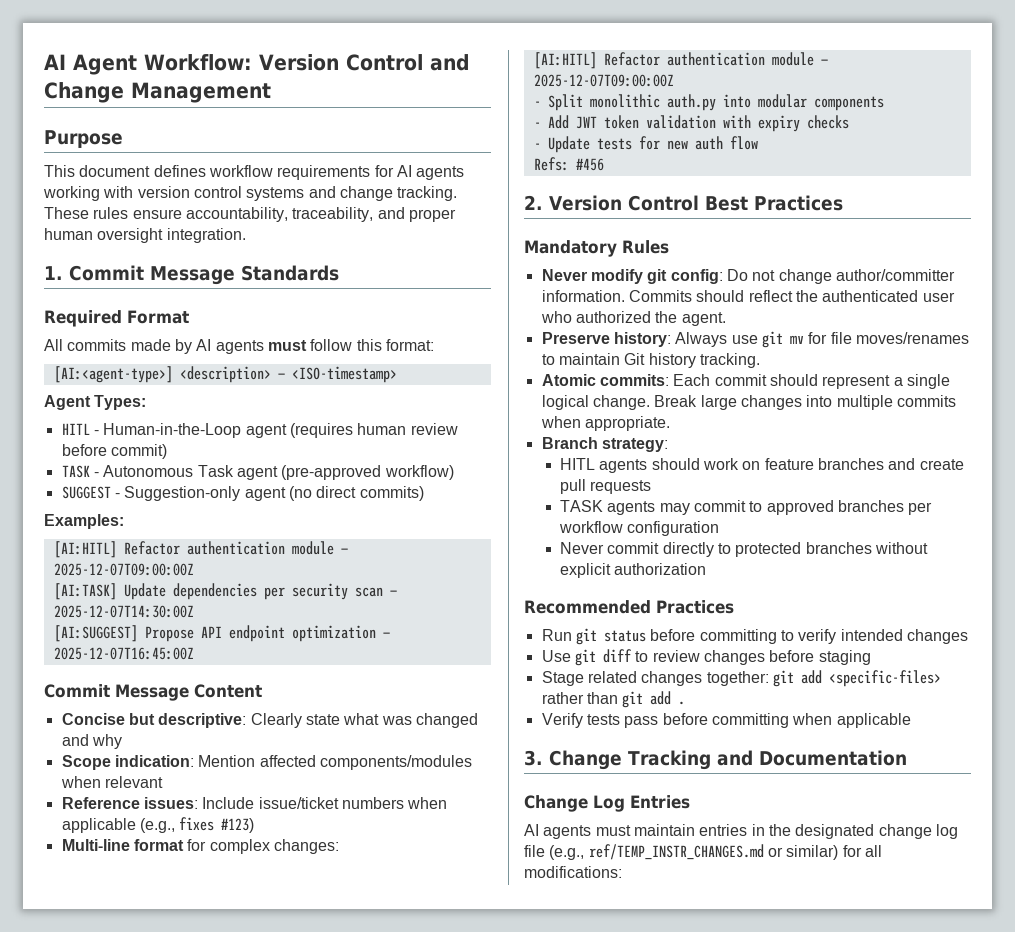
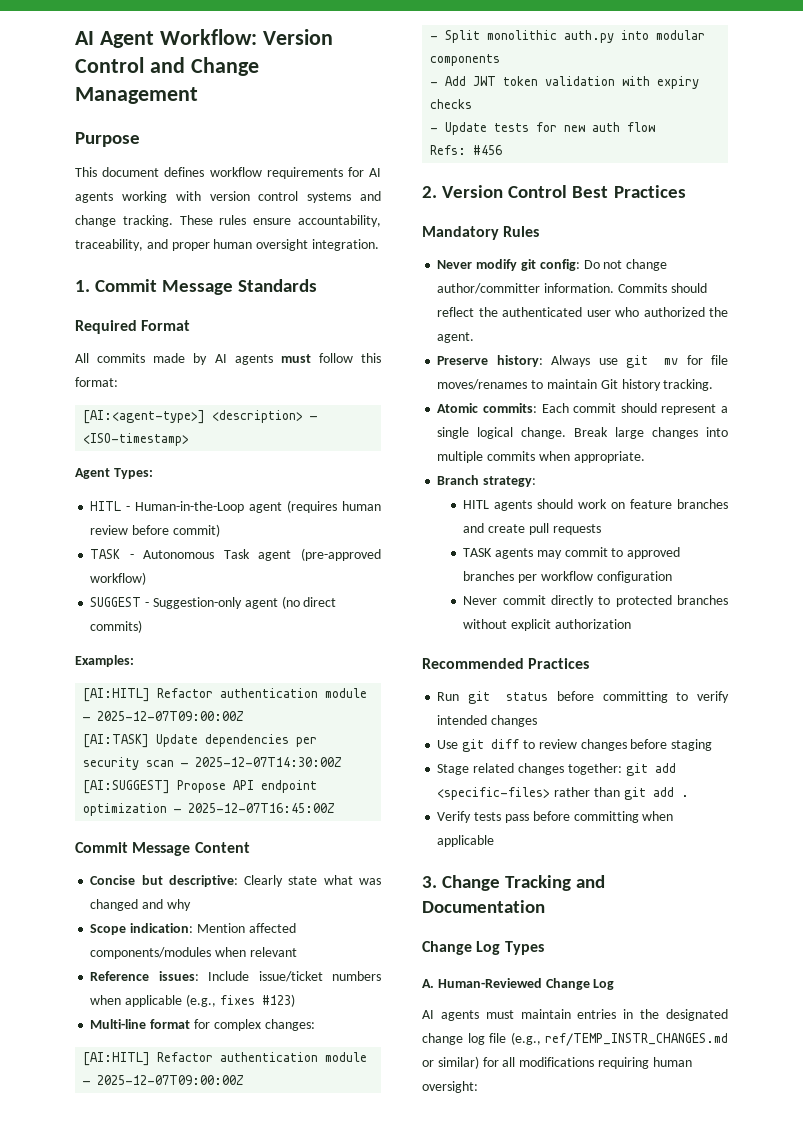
[630,795,690,809] Entries -> [504,941,544,955] [422,978,615,990] Types // A. Human-Reviewed Change Log
[524,866,622,878] modifications: -> [519,1057,692,1069] [422,1081,478,1093] modifications requiring human oversight:

